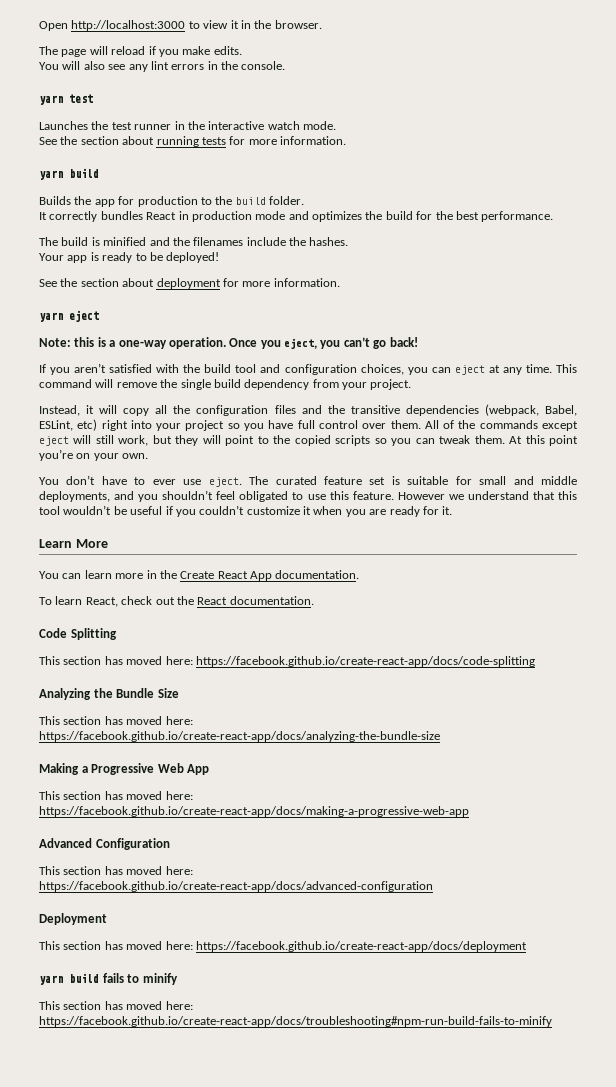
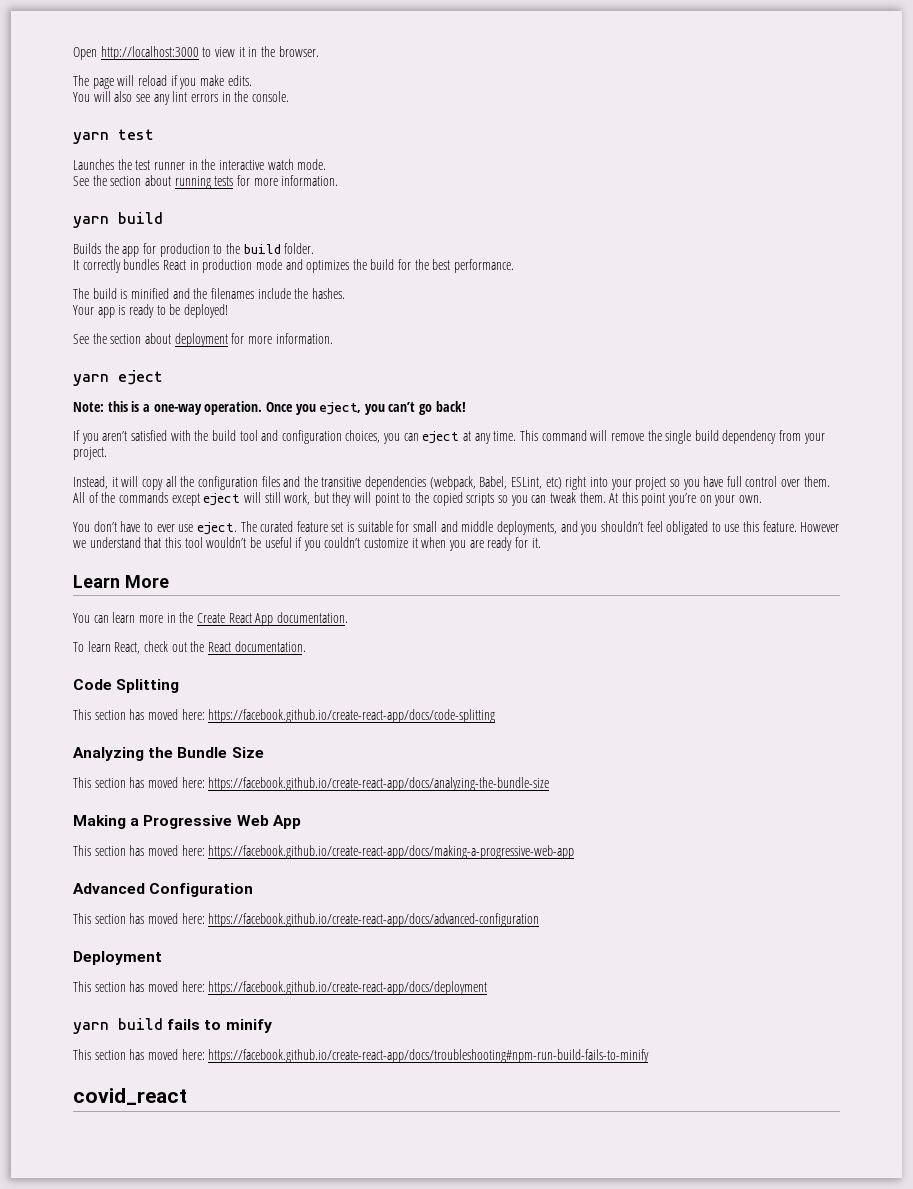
(552, 1021) none -> [73,1088,187,1105] // covid_react

